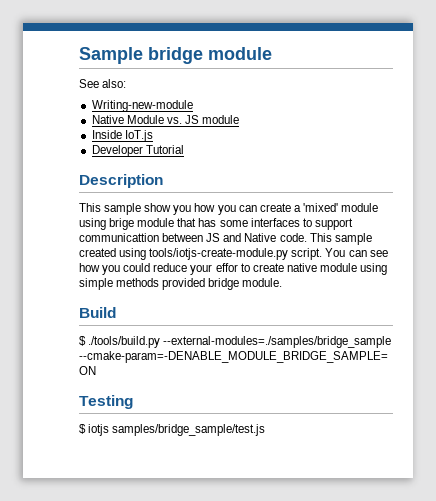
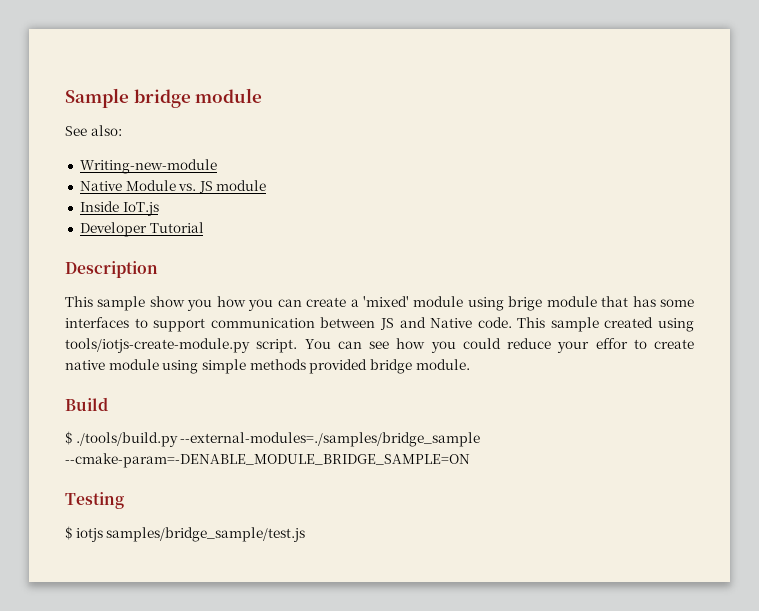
[79,233,159,242] communicattion -> [210,318,315,328] communication

